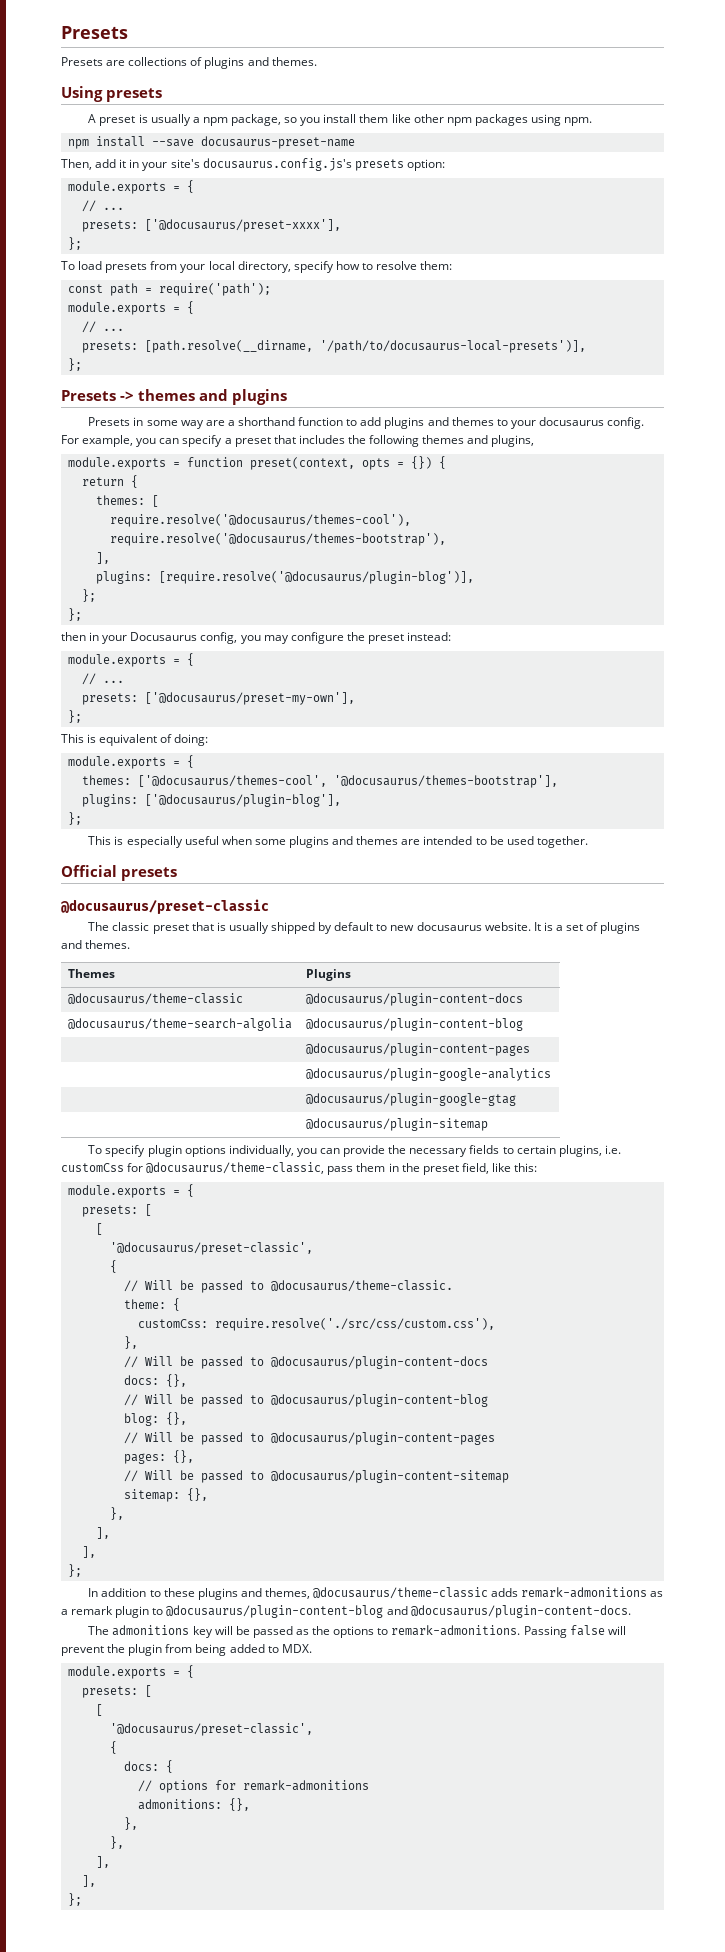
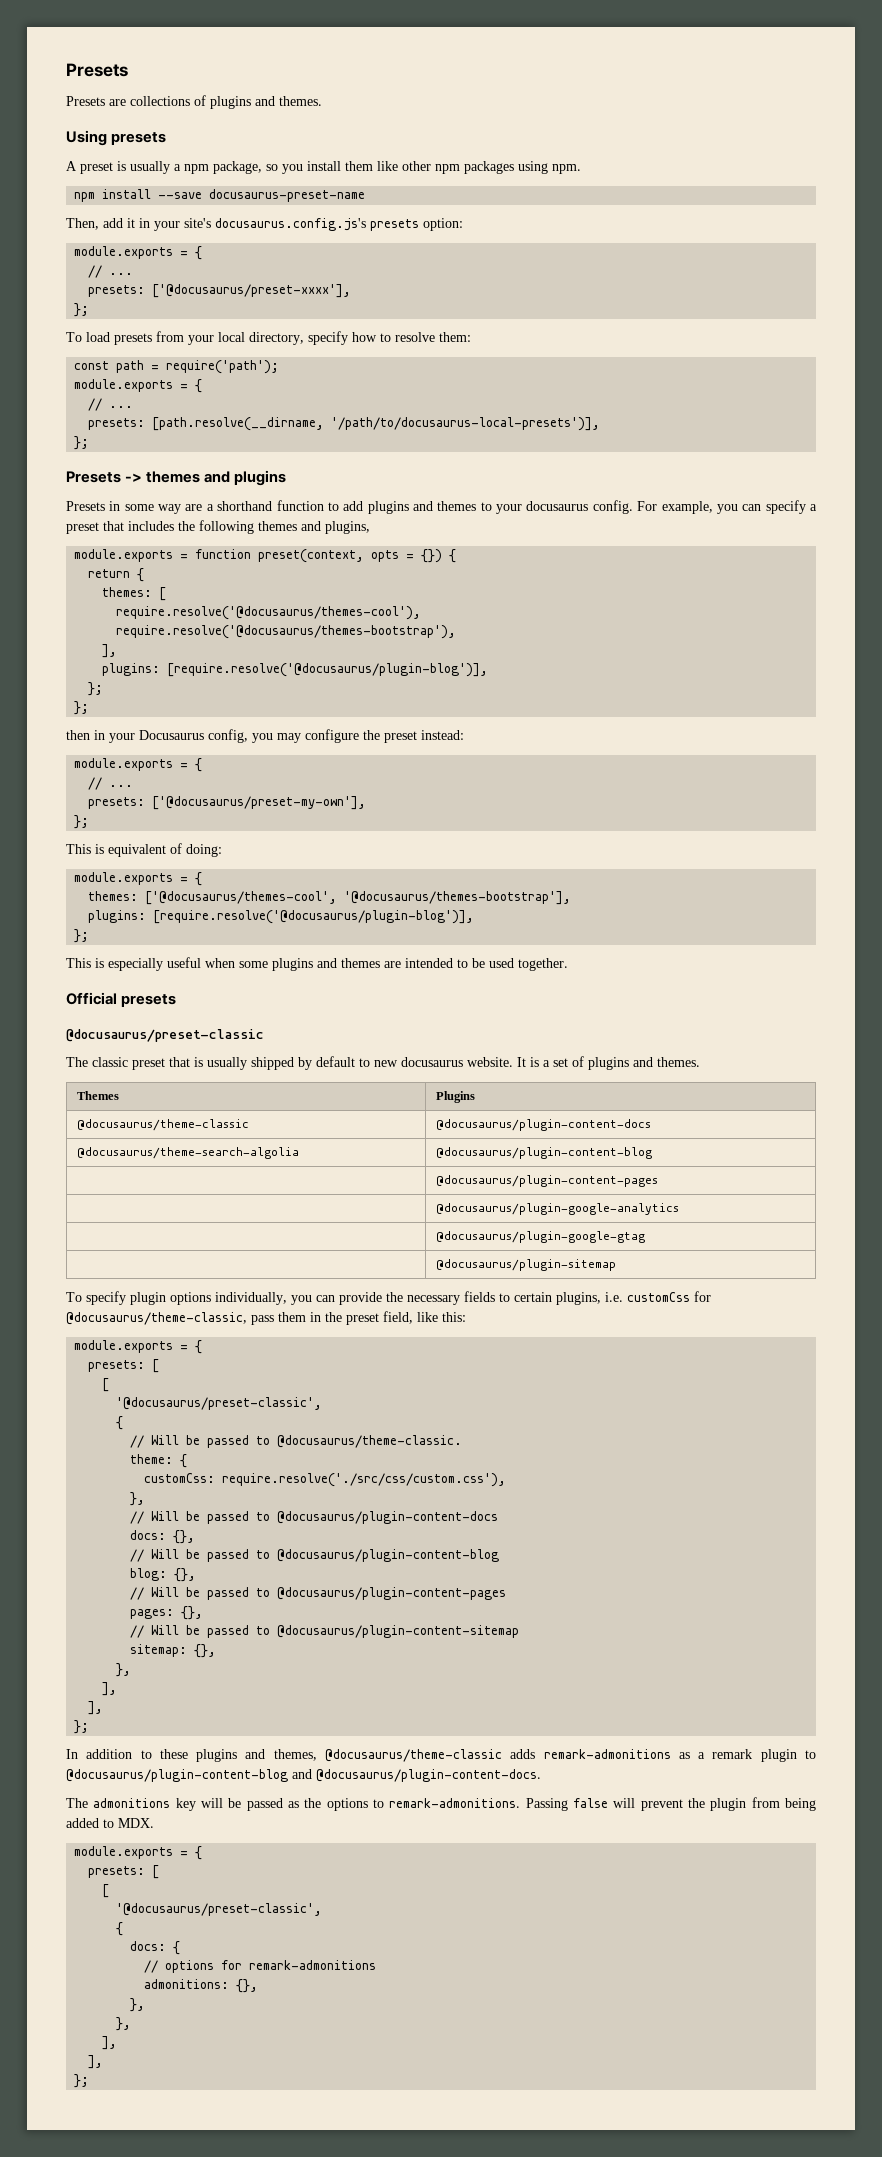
[144,794,341,807] ['@docusaurus/plugin-blog'], -> [153,910,475,924] [require.resolve('@docusaurus/plugin-blog')],

